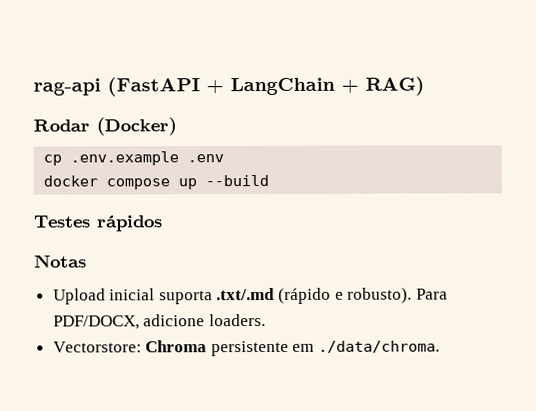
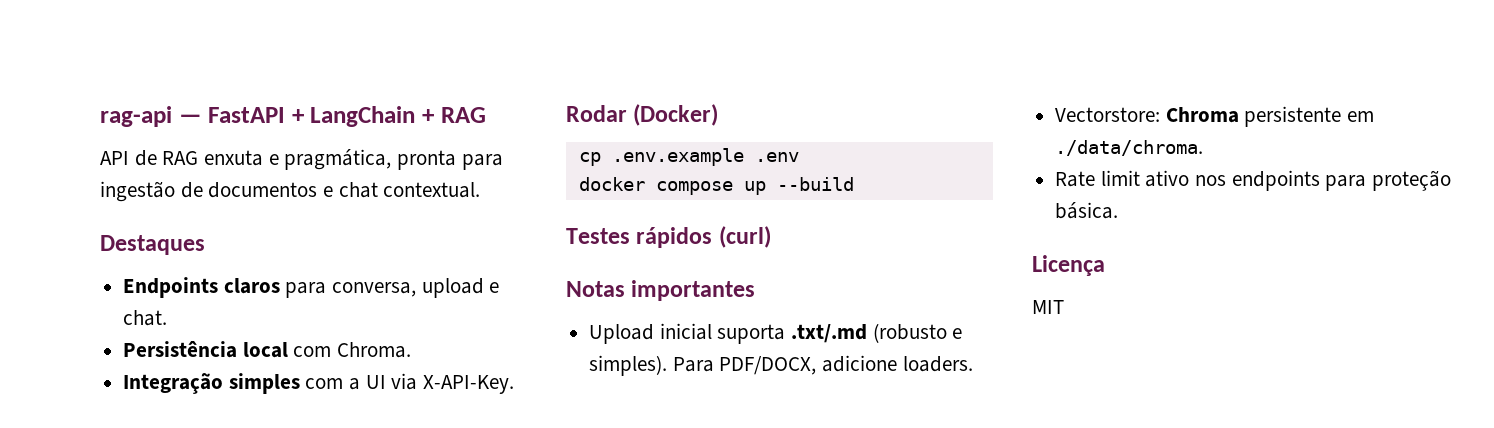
[107,77,200,97] (FastAPI -> [178,107,286,123] — FastAPI
[365,76,425,96] RAG) -> [440,107,486,123] [100,149,503,170] [100,181,481,202] [100,235,205,255] [123,277,500,298] [123,310,168,326] [123,341,412,358] [123,373,515,394] RAG // API de RAG enxuta e pragmática, pronta para ingestão de documentos e chat contextual. // Destaques // Endpoints claros para conversa, upload e chat. // Persistência local com Chroma. // Integração simples com a UI via X‑API‑Key.
(163, 223) none -> [718,226,771,248] (curl)
(87, 261) none -> [631,280,756,301] importantes
[278,287,413,304] (rápido e robusto). -> [872,323,963,343] [589,355,668,376] (robusto e simples).
(441, 346) none -> [1055,170,1452,191] [1055,202,1119,219] [1032,255,1105,276] [1032,300,1064,314] // Rate limit ativo nos endpoints para proteção básica. // Licença // MIT

